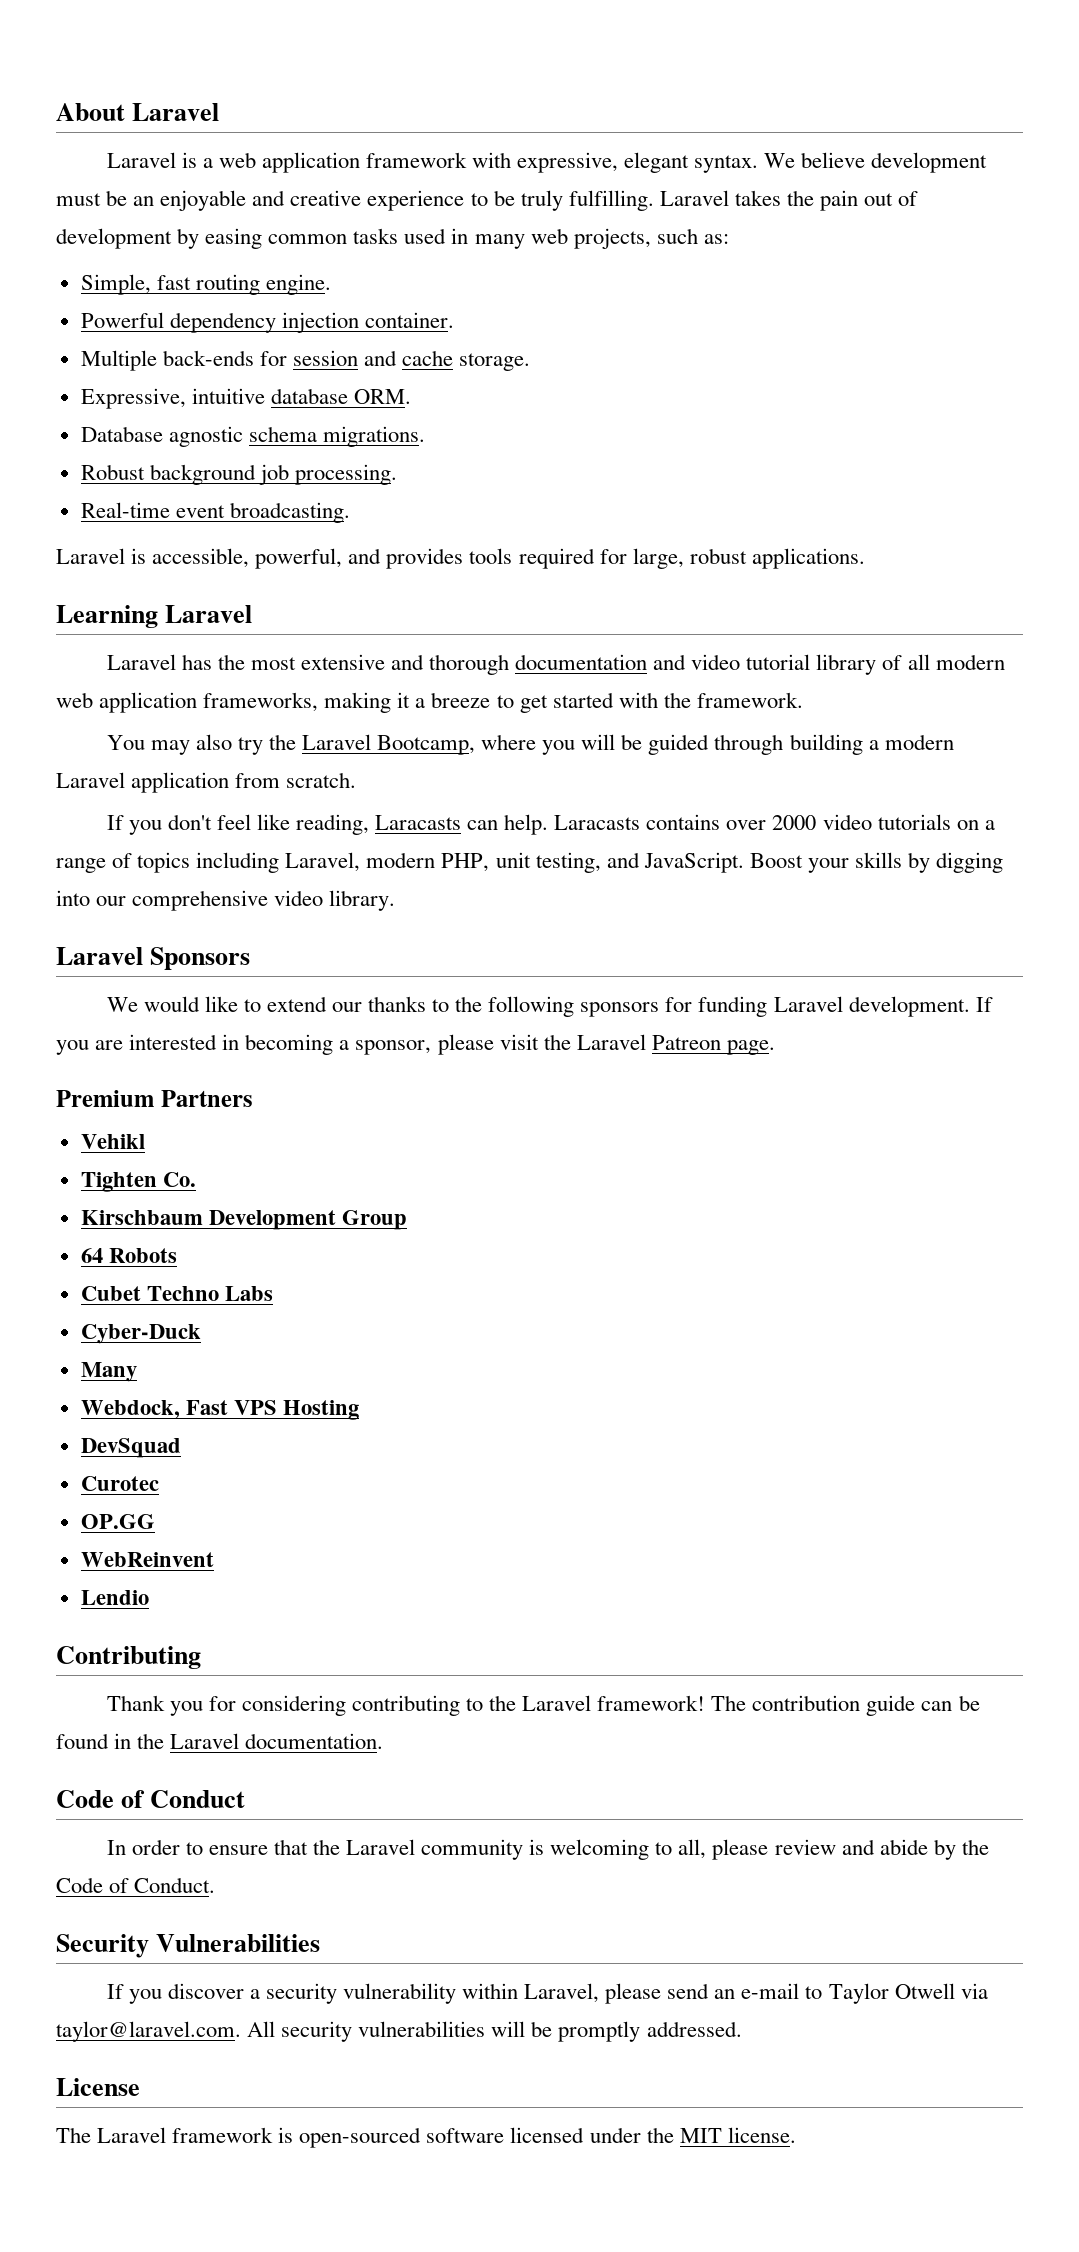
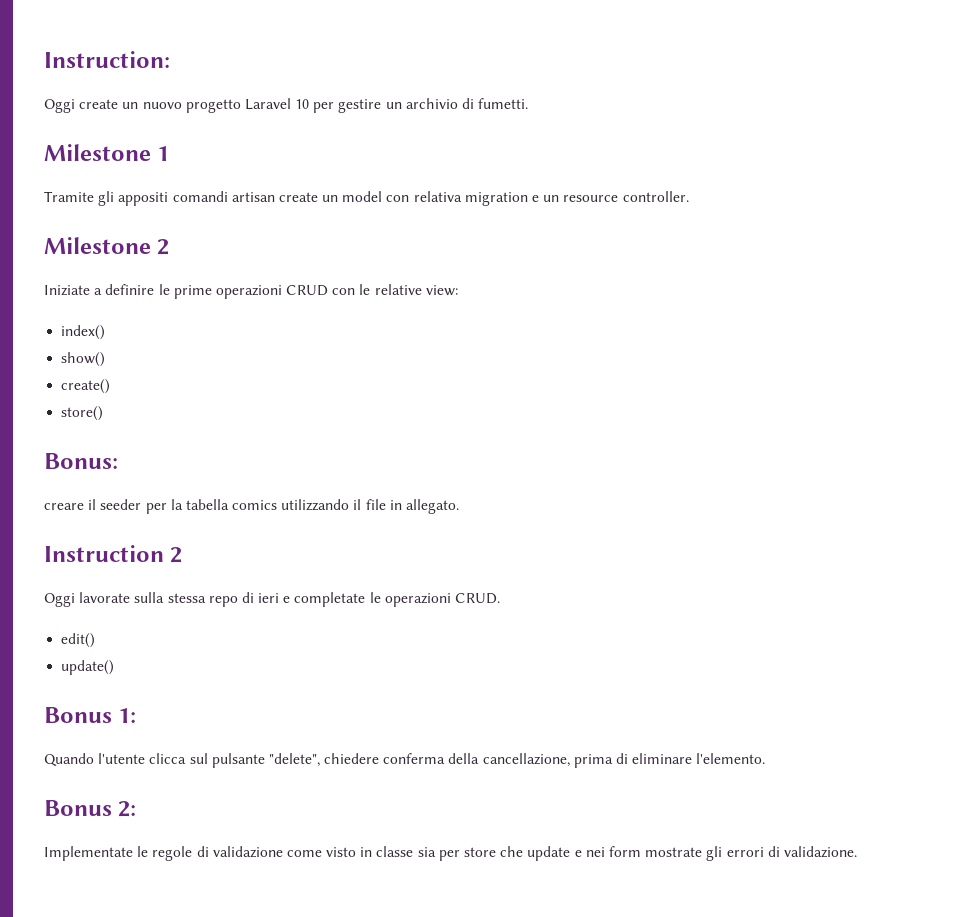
[56,103,220,121] [106,152,988,173] [56,190,919,211] [56,228,729,249] [80,274,331,295] [80,312,454,333] [80,350,531,371] [80,388,411,409] [80,426,425,447] [80,464,397,485] [80,502,350,523] [56,548,865,569] [56,605,253,628] [106,654,1005,675] [56,692,803,713] [106,734,954,755] [56,772,357,793] [106,814,995,835] [56,852,1004,873] [56,890,396,911] [56,947,251,970] [106,996,993,1017] [56,1034,775,1055] [56,1090,253,1107] [80,1134,145,1149] [80,1172,196,1192] [80,1210,407,1230] [80,1248,177,1263] [80,1286,273,1301] [80,1324,201,1344] [80,1362,137,1382] [80,1400,359,1420] [80,1438,181,1458] [80,1476,159,1491] [80,1514,155,1529] [80,1552,214,1567] [80,1590,149,1605] [56,1646,201,1669] [106,1695,980,1716] [56,1733,384,1749] [56,1790,246,1808] [106,1839,989,1860] [56,1877,216,1893] [56,1934,321,1958] [106,1983,988,2004] [56,2021,742,2042] [56,2078,140,2096] [56,2127,796,2148] About Laravel // Laravel is a web application framework with expressive, elegant syntax. We believe development must be an enjoyable and creative experience to be truly fulfilling. Laravel takes the pain out of development by easing common tasks used in many web projects, such as: // Simple, fast routing engine. // Powerful dependency injection container. // Multiple back-ends for session and cache storage. // Expressive, intuitive database ORM. // Database agnostic schema migrations. // Robust background job processing. // Real-time event broadcasting. // Laravel is accessible, powerful, and provides tools required for large, robust applications. // Learning Laravel // Laravel has the most extensive and thorough documentation and video tutorial library of all modern web application frameworks, making it a breeze to get started with the framework. // You may also try the Laravel Bootcamp, where you will be guided through building a modern Laravel application from scratch. // If you don't feel like reading, Laracasts can help. Laracasts contains over 2000 video tutorials on a range of topics including Laravel, modern PHP, unit testing, and JavaScript. Boost your skills by digging into our comprehensive video library. // Laravel Sponsors // We would like to extend our thanks to the following sponsors for funding Laravel development. If you are interested in becoming a sponsor, please visit the Laravel Patreon page. // Premium Partners // Vehikl // Tighten Co. // Kirschbaum Development Group // 64 Robots // Cubet Techno Labs // Cyber-Duck // Many // Webdock, Fast VPS Hosting // DevSquad // Curotec // OP.GG // WebReinvent // Lendio // Contributing // Thank you for considering contributing to the Laravel framework! The contribution guide can be found in the Laravel documentation. // Code of Conduct // In order to ensure that the Laravel community is welcoming to all, please review and abide by the Code of Conduct. // Security Vulnerabilities // If you discover a security vulnerability within Laravel, please send an e-mail to Taylor Otwell via taylor@laravel.com. All security vulnerabilities will be promptly addressed. // License // The Laravel framework is open-sourced software licensed under the MIT license. -> [44,51,170,68] [44,98,529,113] [44,144,170,161] [44,191,689,206] [44,237,170,255] [44,284,458,299] [61,325,106,340] [61,352,106,367] [61,379,111,394] [61,406,104,421] [44,453,118,469] [44,499,460,514] [44,545,183,563] [44,592,501,607] [61,633,96,648] [61,660,115,675] [44,707,137,723] [44,753,766,768] [44,800,137,817] [44,846,857,861] Instruction: // Oggi create un nuovo progetto Laravel 10 per gestire un archivio di fumetti. // Milestone 1 // Tramite gli appositi comandi artisan create un model con relativa migration e un resource controller. // Milestone 2 // Iniziate a definire le prime operazioni CRUD con le relative view: // index() // show() // create() // store() // Bonus: // creare il seeder per la tabella comics utilizzando il file in allegato. // Instruction 2 // Oggi lavorate sulla stessa repo di ieri e completate le operazioni CRUD. // edit() // update() // Bonus 1: // Quando l'utente clicca sul pulsante "delete", chiedere conferma della cancellazione, prima di eliminare l'elemento. // Bonus 2: // Implementate le regole di validazione come visto in classe sia per store che update e nei form mostrate gli errori di validazione.

